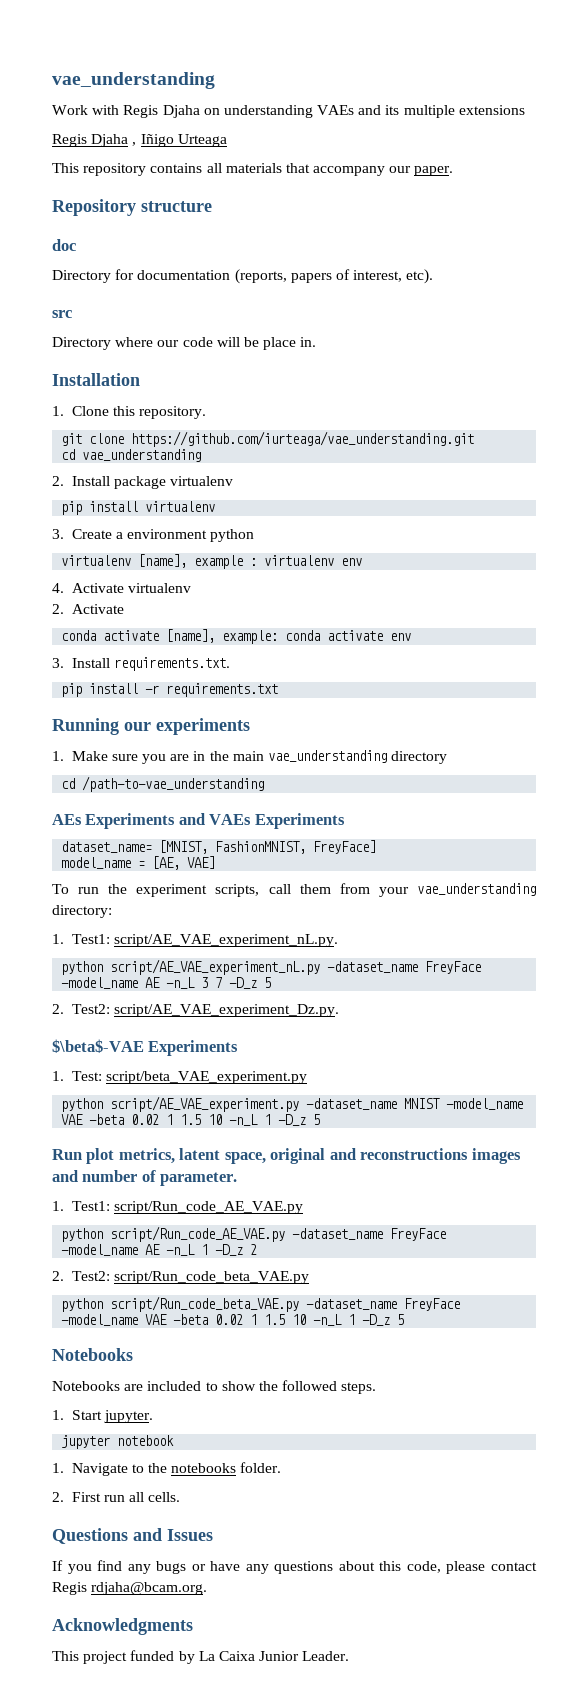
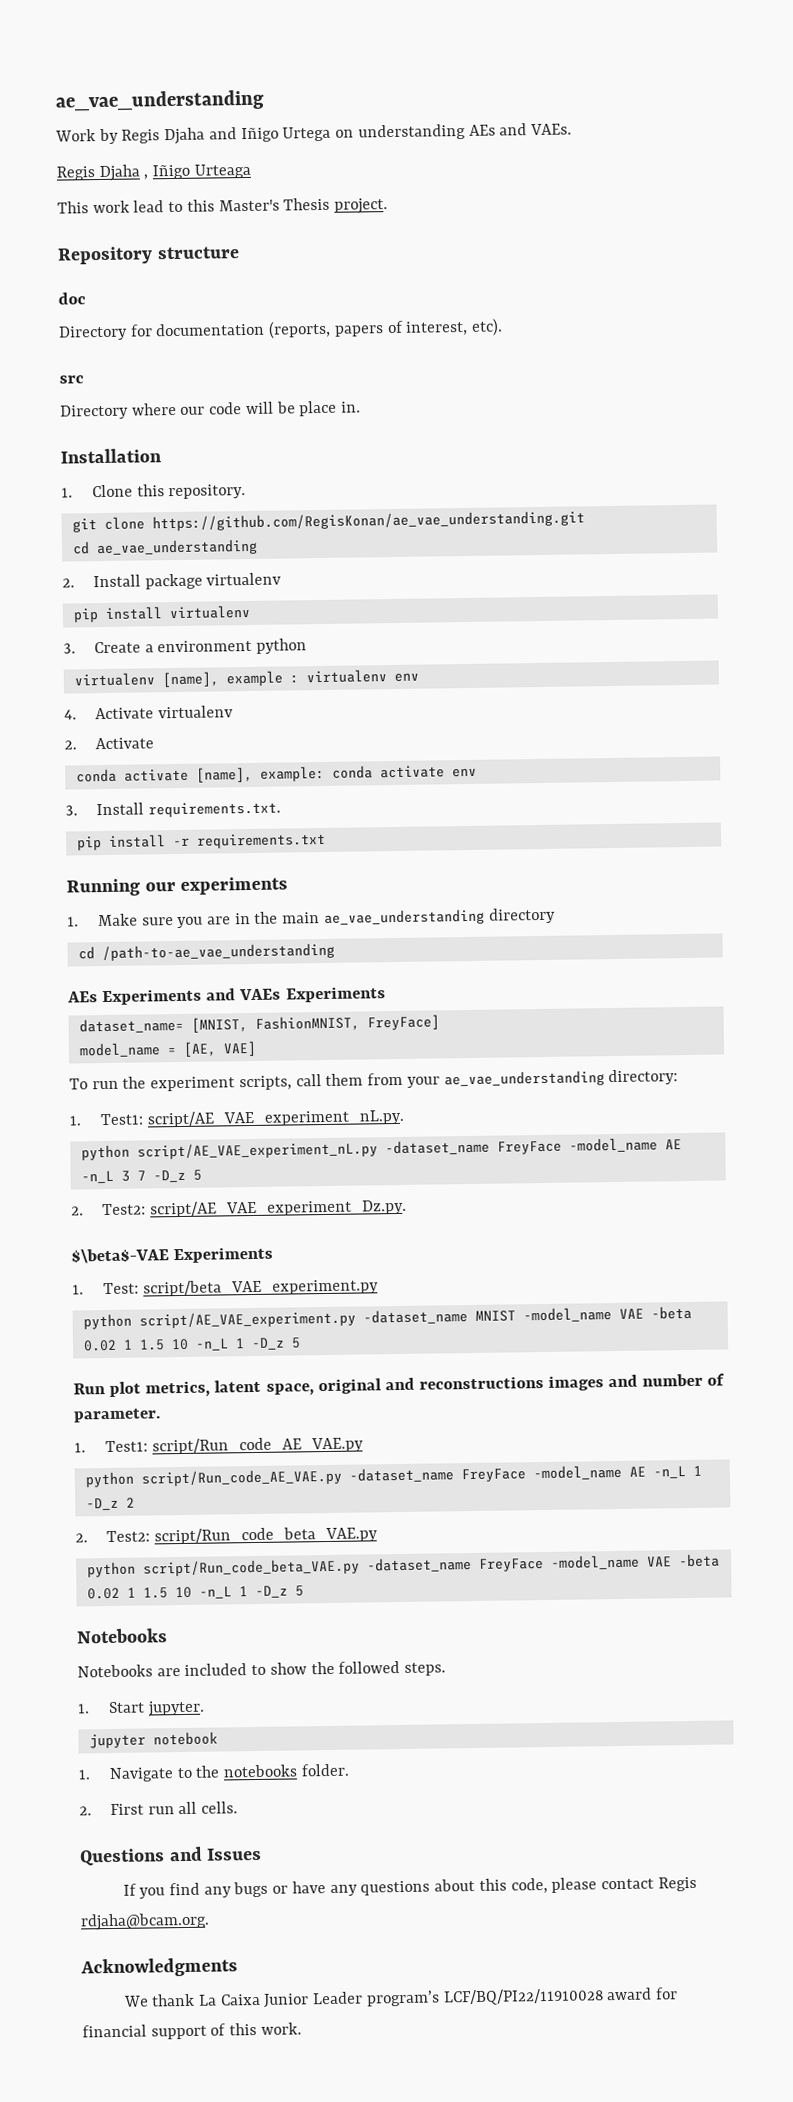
[52,72,215,89] vae_understanding -> [55,89,264,112] ae_vae_understanding
[92,105,525,118] with Regis Djaha on understanding VAEs and its multiple extensions -> [98,123,572,145] by Regis Djaha and Iñigo Urtega on understanding AEs and VAEs.
[83,163,454,176] repository contains all materials that accompany our paper. -> [92,197,389,214] work lead to this Master's Thesis project.
[131,431,475,447] [61,449,202,462] https://github.com/iurteaga/vae_understanding.git // cd vae_understanding -> [151,510,585,532] [71,538,258,557] https://github.com/RegisKonan/ae_vae_understanding.git // cd ae_vae_understanding
[268,750,388,763] vae_understanding -> [323,908,485,926] ae_vae_understanding
[82,776,265,792] /path-to-vae_understanding -> [101,942,335,962] /path-to-ae_vae_understanding
[416,883,536,896] vae_understanding -> [443,1070,605,1088] ae_vae_understanding
[52,1650,350,1664] This project funded by La Caixa Junior Leader. -> [123,1987,679,2008] [82,2022,302,2040] We thank La Caixa Junior Leader program’s LCF/BQ/PI22/11910028 award for financial support of this work.

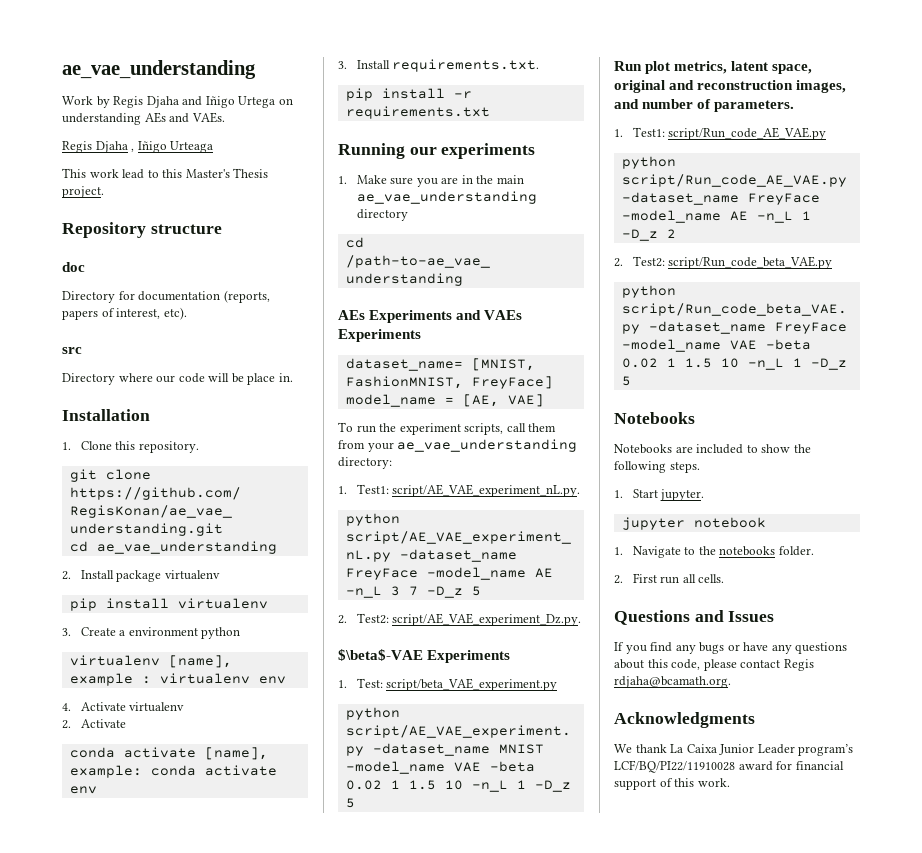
[418,1375,605,1391] reconstructions images -> [697,80,847,93] reconstruction images,
[73,1408,161,1423] parameter. -> [714,100,795,112] parameters.
[338,1661,401,1674] followed -> [614,461,666,473] following
[80,1912,210,1931] rdjaha@bcam.org. -> [614,676,731,688] rdjaha@bcamath.org.

